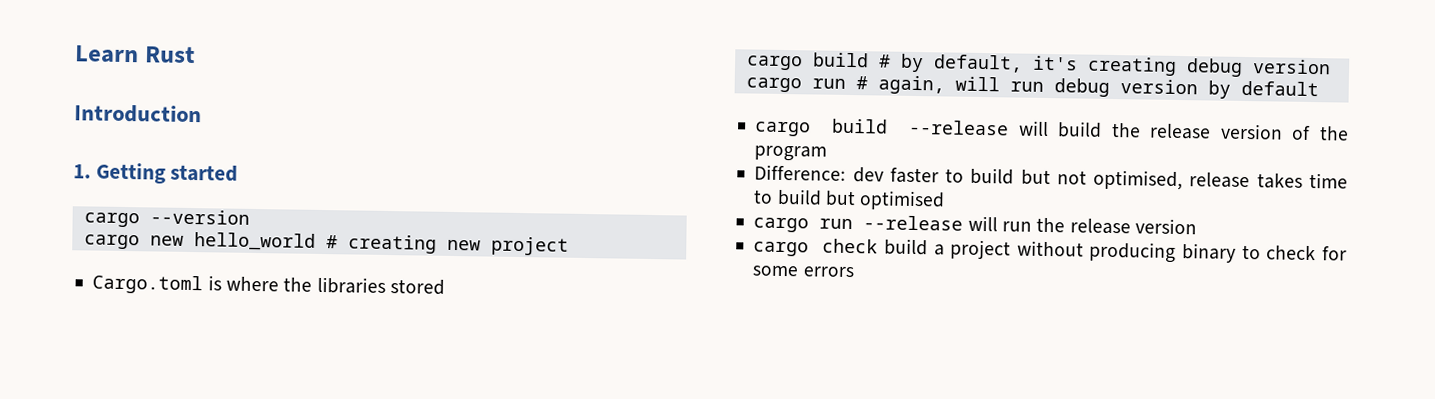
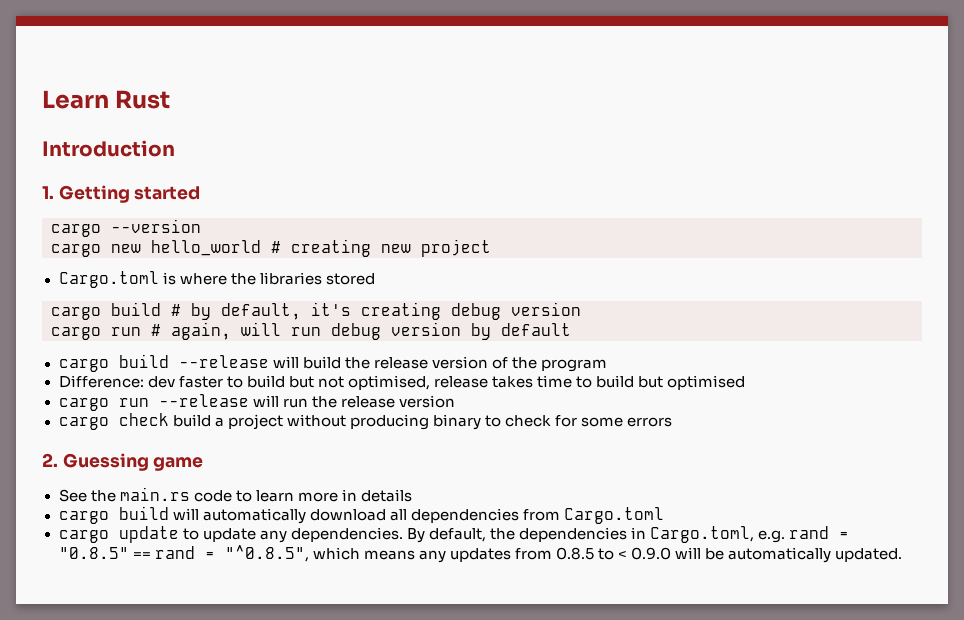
(854, 272) none -> [42,453,204,471] [58,487,412,502] [58,506,664,524] [58,526,850,543] [58,545,903,563] // 2. Guessing game // See the main.rs code to learn more in details // cargo build will automatically download all dependencies from Cargo.toml // cargo update to update any dependencies. By default, the dependencies in Cargo.toml, e.g. rand = "0.8.5" == rand = "^0.8.5", which means any updates from 0.8.5 to < 0.9.0 will be automatically updated.

